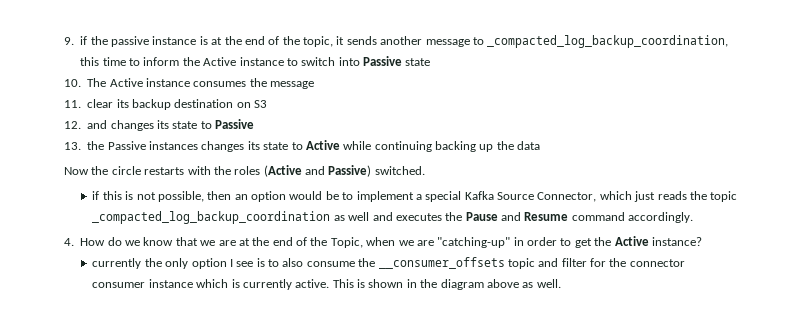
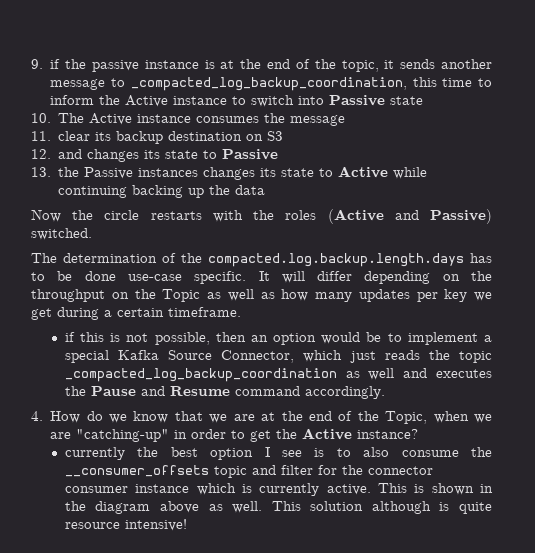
(425, 170) none -> [31,253,492,267] [31,271,493,284] [31,289,492,302] [31,307,241,320] // The determination of the compacted.log.backup.length.days has to be done use-case specific. It will differ depending on the throughput on the Topic as well as how many updates per key we get during a certain timeframe.
[165,258,189,269] only -> [170,447,198,457] best
(561, 283) none -> [271,501,493,514] [64,519,187,531] This solution although is quite resource intensive!

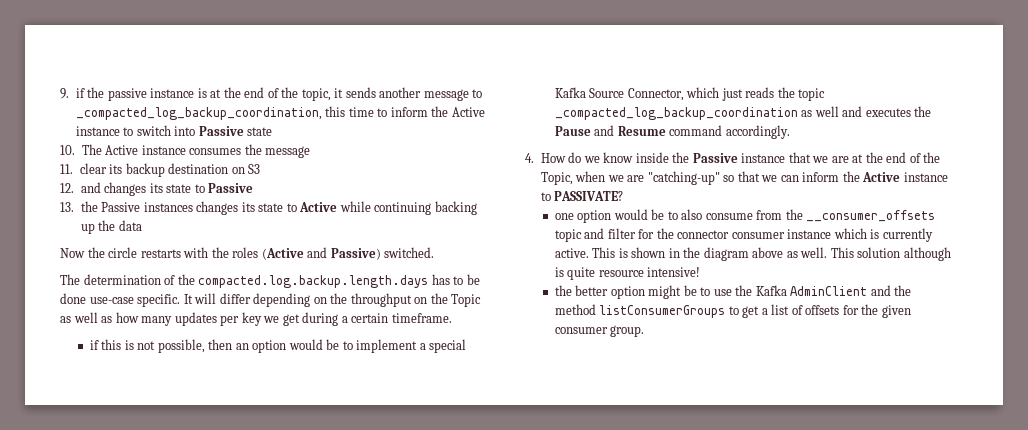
(169, 417) none -> [635,152,786,163] inside the Passive instance
[174,428,419,442] [64,447,325,460] in order to get the Active instance? // currently the best option I see is -> [723,171,948,182] [540,191,624,201] [554,209,665,223] so that we can inform the Active instance to PASSIVATE? // one option would be
(459, 453) none -> [756,210,783,220] from
(187, 525) none -> [554,285,912,299] [554,304,911,318] [554,325,645,337] // the better option might be to use the Kafka AdminClient and the method listConsumerGroups to get a list of offsets for the given consumer group.

